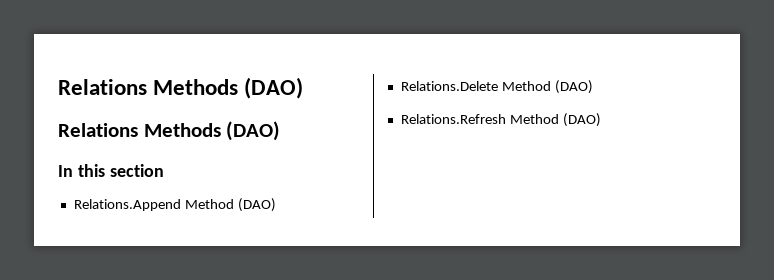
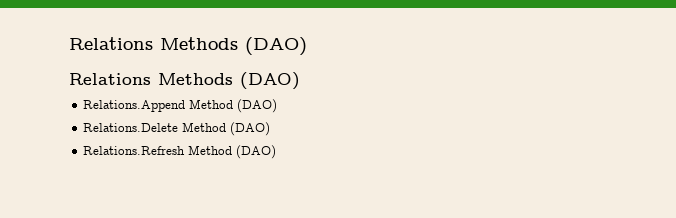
[58,164,164,177] // In this section -> (300, 81) none

